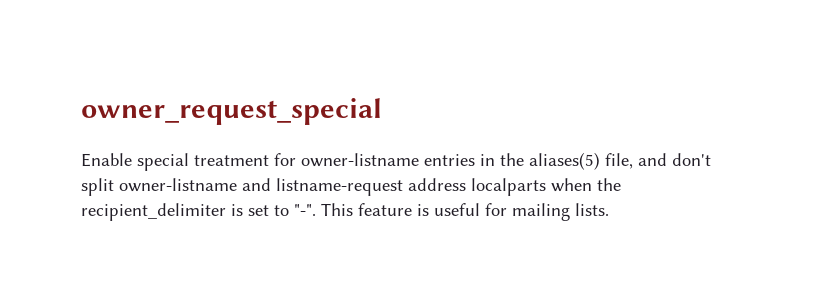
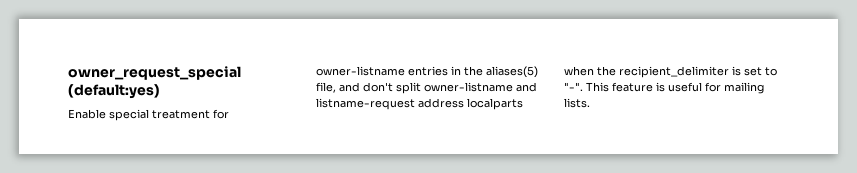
(382, 111) none -> [68,84,160,99] (default:yes)

